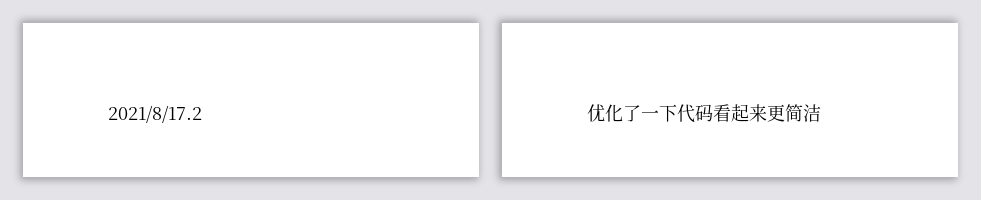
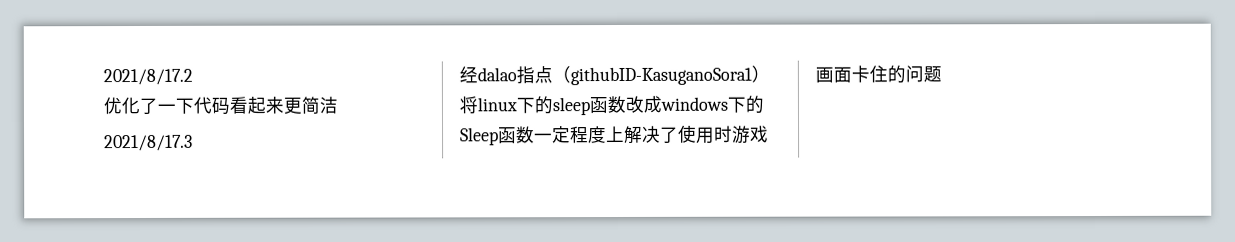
(821, 113) none -> [104,134,193,152] [459,65,770,86] [459,95,764,116] [460,124,769,146] [815,65,942,84] // 2021/8/17.3 // 经dalao指点（githubID-KasuganoSora1）将linux下的sleep函数改成windows下的Sleep函数一定程度上解决了使用时游戏画面卡住的问题

